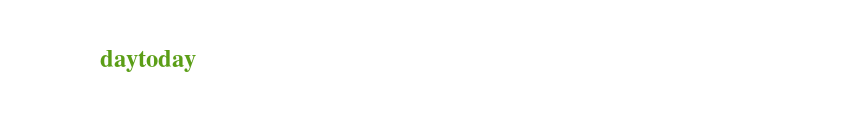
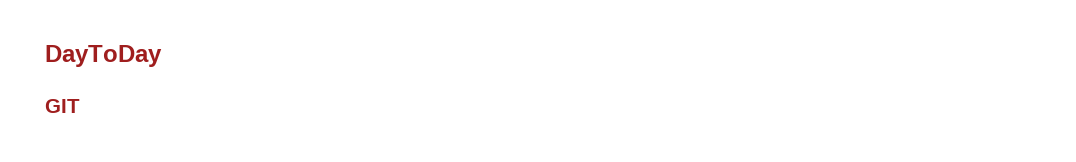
[100,50,196,72] daytoday -> [45,45,162,67] [45,99,80,113] DayToDay // GIT

